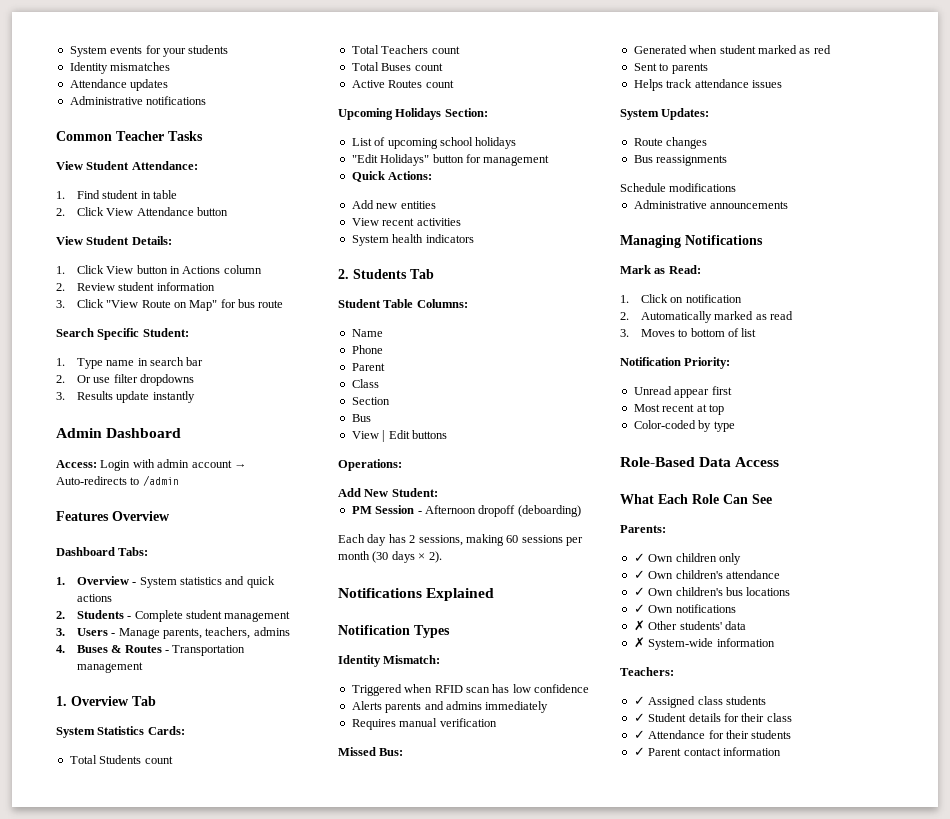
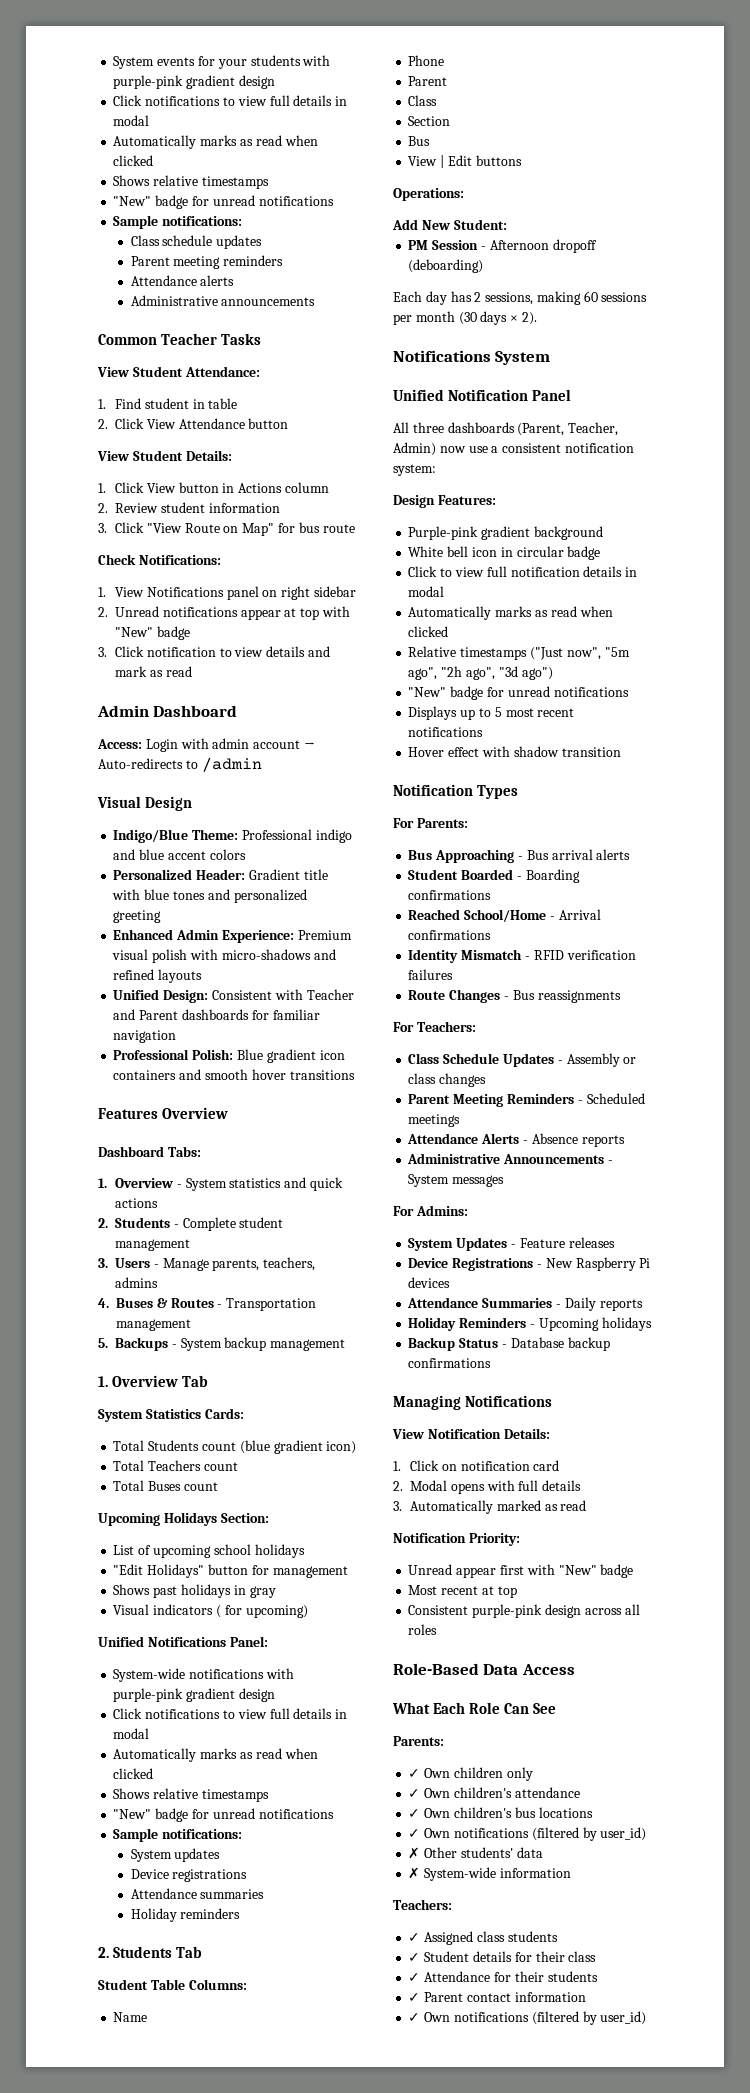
[69,62,171,74] [69,79,169,91] [69,96,207,105] // Identity mismatches // Attendance updates // Administrative notifications -> [302,55,331,66] [113,75,275,89] [113,95,348,106] [113,115,150,126] [113,135,318,149] [113,155,154,166] [113,175,269,189] [113,195,334,209] [113,215,243,229] [130,235,263,249] [130,255,284,269] [130,275,235,286] [130,295,316,306] with purple-pink gradient design // Click notifications to view full details in modal // Automatically marks as read when clicked // Shows relative timestamps // "New" badge for unread notifications // Sample notifications: // Class schedule updates // Parent meeting reminders // Attendance alerts // Administrative announcements
[56,328,189,340] [56,357,204,369] [56,374,194,386] [56,391,195,403] Search Specific Student: // 1. Type name in search bar // 2. Or use filter dropdowns // 3. Results update instantly -> [98,554,221,565] [98,586,357,600] [98,606,351,620] [115,626,190,640] [98,646,331,657] [115,666,192,677] Check Notifications: // 1. View Notifications panel on right sidebar // 2. Unread notifications appear at top with "New" badge // 3. Click notification to view details and mark as read
(179, 480) none -> [97,796,193,811] [113,829,352,843] [113,849,246,860] [113,869,328,880] [112,889,307,903] [113,910,162,923] [113,929,352,943] [112,949,336,963] [113,969,203,983] [113,989,354,1003] [113,1009,320,1020] [113,1030,177,1043] [113,1049,345,1063] [113,1069,355,1080] // Visual Design // Indigo/Blue Theme: Professional indigo and blue accent colors // Personalized Header: Gradient title with blue tones and personalized greeting // Enhanced Admin Experience: Premium visual polish with micro-shadows and refined layouts // Unified Design: Consistent with Teacher and Parent dashboards for familiar navigation // Professional Polish: Blue gradient icon containers and smooth hover transitions
(143, 667) none -> [98,1337,346,1351] // 5. Backups - System backup management
(173, 760) none -> [239,1440,357,1454] (blue gradient icon)
[351,80,454,88] // Active Routes count -> (218, 1486) none
[351,171,433,182] [351,200,436,209] [351,218,461,226] [351,234,474,246] Quick Actions: // Add new entities // View recent activities // System health indicators -> [113,1584,276,1598] [113,1604,308,1618] [98,1636,268,1647] [113,1668,294,1682] [113,1688,275,1702] [113,1708,348,1719] [113,1728,150,1739] [113,1748,318,1762] [113,1768,154,1779] [113,1788,269,1802] [113,1808,334,1822] [113,1828,243,1842] [130,1848,221,1862] [130,1869,248,1882] [130,1888,265,1899] [130,1908,241,1922] Shows past holidays in gray // Visual indicators ( for upcoming) // Unified Notifications Panel: // System-wide notifications with purple-pink gradient design // Click notifications to view full details in modal // Automatically marks as read when clicked // Shows relative timestamps // "New" badge for unread notifications // Sample notifications: // System updates // Device registrations // Attendance summaries // Holiday reminders
[426,588,495,601] [338,625,450,638] [338,655,441,667] [351,684,589,696] [351,701,549,713] [351,718,497,730] [338,747,404,756] [633,45,831,54] [633,63,708,74] [633,79,782,91] [620,108,710,120] [633,137,708,149] Explained // Notification Types // Identity Mismatch: // Triggered when RFID scan has low confidence // Alerts parents and admins immediately // Requires manual verification // Missed Bus: // Generated when student marked as red // Sent to parents // Helps track attendance issues // System Updates: // Route changes // -> [495,351,551,365] [393,389,572,401] [393,422,619,436] [393,442,634,456] [393,464,436,476] [393,495,496,508] [408,526,603,540] [408,546,601,560] [408,566,638,577] [408,586,445,597] [408,606,613,620] [408,626,449,637] [408,646,630,660] [408,666,553,680] [408,686,629,700] [408,706,575,720] [408,727,484,737] [408,746,621,757] [393,784,519,799] [393,818,468,828] [408,849,631,863] [408,869,580,883] [408,890,492,900] [408,909,601,922] [408,930,492,940] [408,949,636,963] [408,969,454,980] [408,989,509,1003] System // Unified Notification Panel // All three dashboards (Parent, Teacher, Admin) now use a consistent notification system: // Design Features: // Purple-pink gradient background // White bell icon in circular badge // Click to view full notification details in modal // Automatically marks as read when clicked // Relative timestamps ("Just now", "5m ago", "2h ago", "3d ago") // "New" badge for unread notifications // Displays up to 5 most recent notifications // Hover effect with shadow transition // Notification Types // For Parents: // Bus Approaching - Bus arrival alerts // Student Boarded - Boarding confirmations // Reached School/Home - Arrival confirmations // Identity Mismatch - RFID verification failures // Route Changes -
[620,183,737,192] [633,200,789,209] Schedule modifications // Administrative announcements -> [393,1021,476,1032] [408,1053,637,1067] [408,1073,487,1087] [408,1093,645,1107] [408,1114,461,1127] [407,1133,625,1147] [407,1153,613,1164] [408,1174,505,1187] [393,1205,468,1216] [408,1237,615,1251] [408,1257,651,1271] [408,1277,451,1288] [407,1297,643,1311] [408,1317,652,1331] [408,1337,610,1351] [408,1358,492,1368] For Teachers: // Class Schedule Updates - Assembly or class changes // Parent Meeting Reminders - Scheduled meetings // Attendance Alerts - Absence reports // Administrative Announcements - System messages // For Admins: // System Updates - Feature releases // Device Registrations - New Raspberry Pi devices // Attendance Summaries - Daily reports // Holiday Reminders - Upcoming holidays // Backup Status - Database backup confirmations
[620,265,701,274] Mark as Read: -> [392,1428,550,1439] View Notification Details:
[620,311,793,323] [620,328,757,337] // 2. Automatically marked as read // 3. Moves to bottom of list -> [533,1460,560,1471] [393,1480,582,1494] [393,1500,587,1514] card // 2. Modal opens with full details // 3. Automatically marked as read
(732, 390) none -> [526,1564,634,1578] with "New" badge
[633,420,735,432] Color-coded by type -> [408,1604,640,1618] [408,1624,438,1635] Consistent purple-pink design across all roles
(736, 608) none -> [531,1827,647,1841] (filtered by user_id)
(781, 751) none -> [408,2011,647,2025] // ✓ Own notifications (filtered by user_id)

